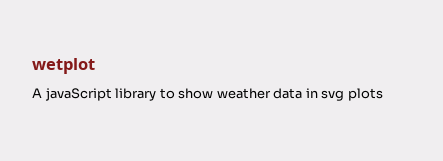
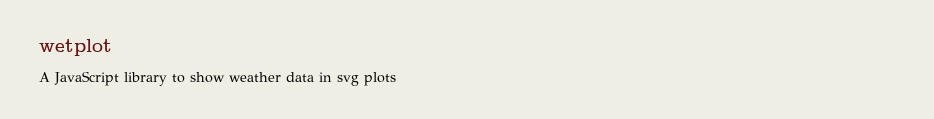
[44,88,112,101] javaScript -> [54,71,119,86] JavaScript

